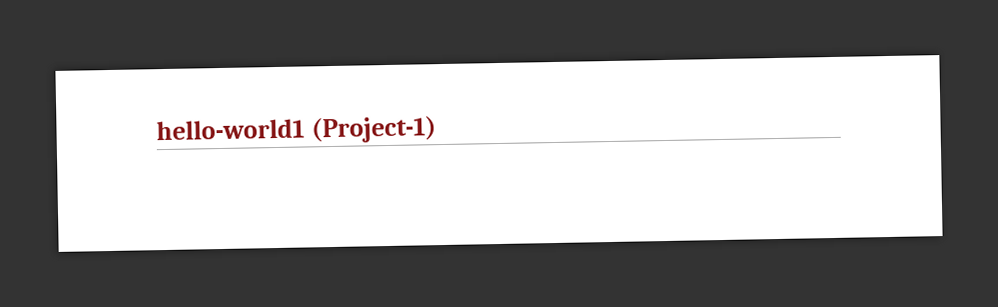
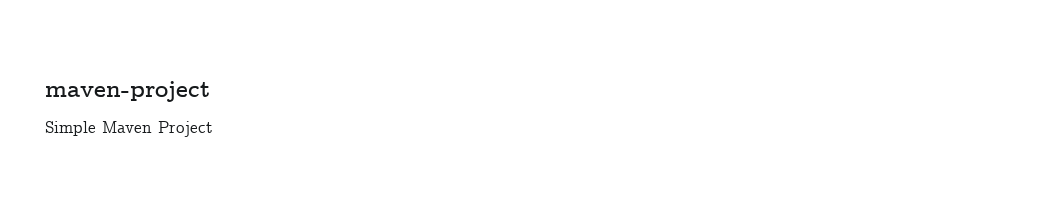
[156,116,437,144] hello-world1 (Project-1) -> [45,81,210,102] [45,121,213,137] maven-project // Simple Maven Project

